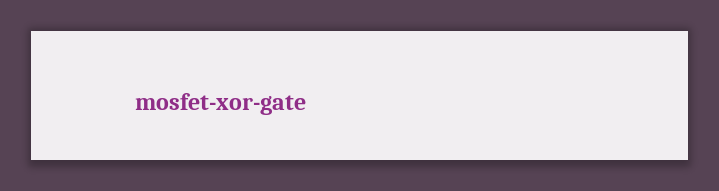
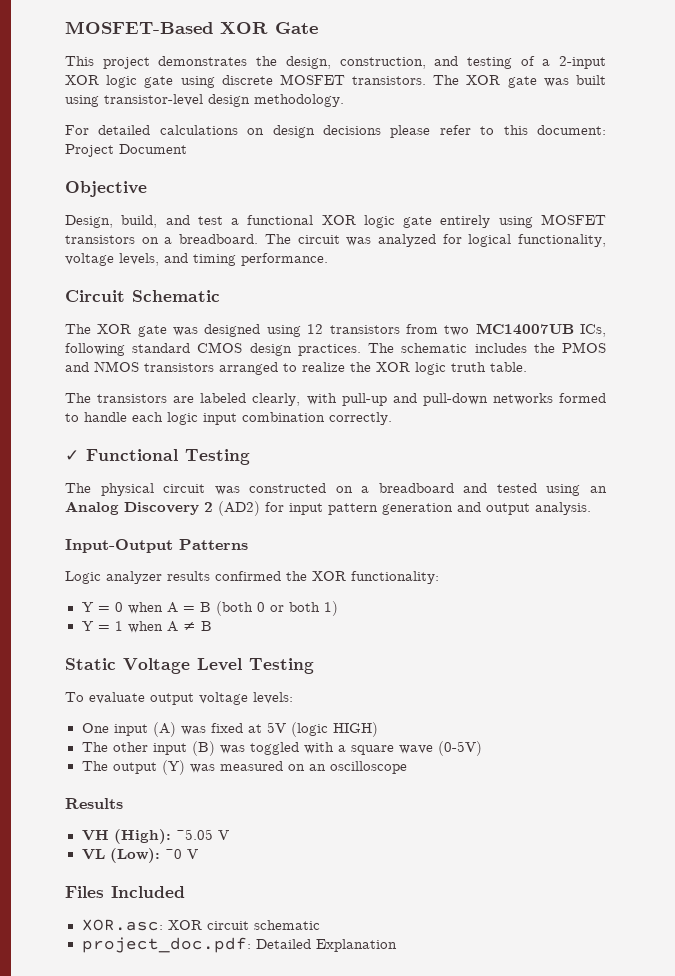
[135,93,306,115] mosfet-xor-gate -> [65,21,318,34] [65,56,606,69] [65,74,606,88] [65,94,344,107] [65,125,606,138] [65,144,187,157] [65,181,147,197] [65,214,606,228] [65,234,606,247] [65,253,328,266] [65,290,220,302] [65,323,606,337] [65,342,606,356] [65,361,527,375] [65,393,607,406] [65,412,392,425] [65,449,250,465] [65,483,607,496] [65,501,591,516] [65,539,248,553] [65,571,439,584] [81,601,338,616] [81,621,212,633] [65,658,314,674] [65,692,293,705] [81,722,378,737] [81,741,482,756] [81,760,407,775] [65,798,123,809] [81,829,229,844] [81,848,198,863] [65,886,185,898] [81,919,320,931] [81,937,397,953] MOSFET-Based XOR Gate // This project demonstrates the design, construction, and testing of a 2-input XOR logic gate using discrete MOSFET transistors. The XOR gate was built using transistor-level design methodology. // For detailed calculations on design decisions please refer to this document: Project Document // Objective // Design, build, and test a functional XOR logic gate entirely using MOSFET transistors on a breadboard. The circuit was analyzed for logical functionality, voltage levels, and timing performance. // Circuit Schematic // The XOR gate was designed using 12 transistors from two MC14007UB ICs, following standard CMOS design practices. The schematic includes the PMOS and NMOS transistors arranged to realize the XOR logic truth table. // The transistors are labeled clearly, with pull-up and pull-down networks formed to handle each logic input combination correctly. // ✓ Functional Testing // The physical circuit was constructed on a breadboard and tested using an Analog Discovery 2 (AD2) for input pattern generation and output analysis. // Input-Output Patterns // Logic analyzer results confirmed the XOR functionality: // Y = 0 when A = B (both 0 or both 1) // Y = 1 when A ≠ B // Static Voltage Level Testing // To evaluate output voltage levels: // One input (A) was fixed at 5V (logic HIGH) // The other input (B) was toggled with a square wave (0-5V) // The output (Y) was measured on an oscilloscope // Results // VH (High): ~5.05 V // VL (Low): ~0 V // Files Included // XOR.asc: XOR circuit schematic // project_doc.pdf: Detailed Explanation

